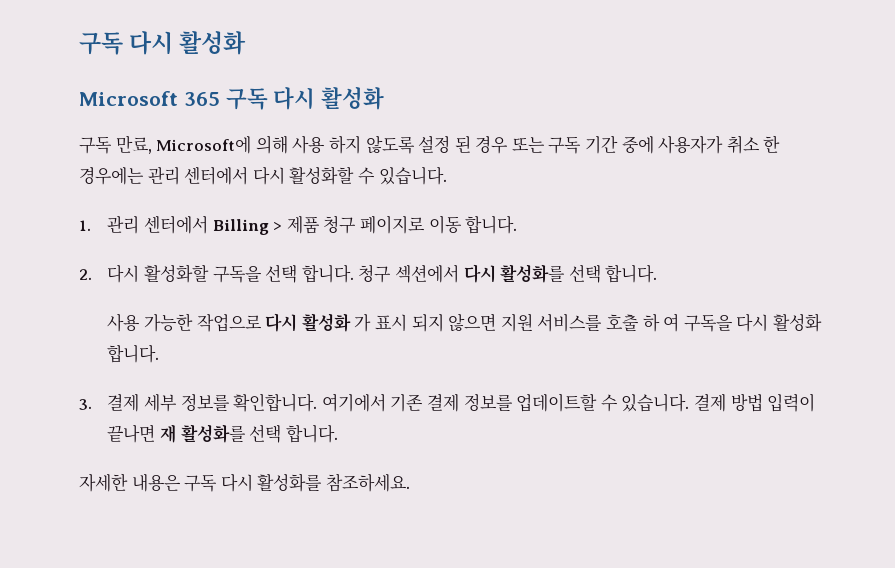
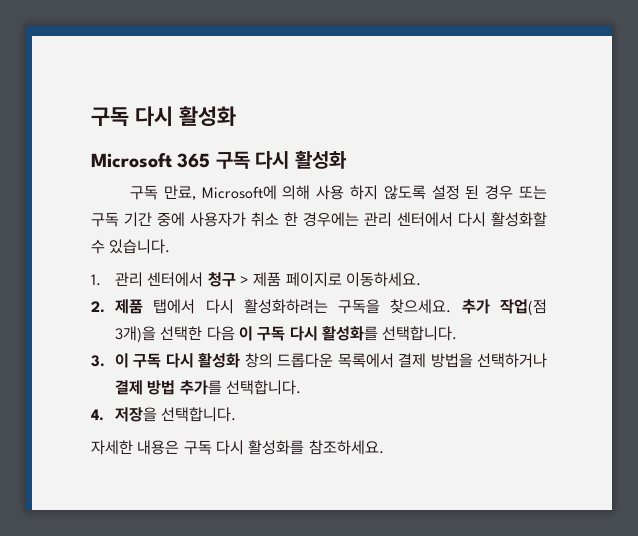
[212,219,269,235] Billing -> [207,272,236,287] 청구
[323,215,518,234] [79,264,658,283] [107,313,822,332] [107,345,160,363] [79,393,816,412] [107,424,338,443] 청구 페이지로 이동 합니다. // 2. 다시 활성화할 구독을 선택 합니다. 청구 섹션에서 다시 활성화를 선택 합니다. // 사용 가능한 작업으로 다시 활성화 가 표시 되지 않으면 지원 서비스를 호출 하 여 구독을 다시 활성화 합니다. // 3. 결제 세부 정보를 확인합니다. 여기에서 기존 결제 정보를 업데이트할 수 있습니다. 결제 방법 입력이 끝나면 재 활성화를 선택 합니다. -> [285,272,421,287] [91,299,547,316] [115,326,458,343] [91,353,547,368] [115,380,302,395] [91,407,237,422] 페이지로 이동하세요. // 2. 제품 탭에서 다시 활성화하려는 구독을 찾으세요. 추가 작업(점 3개)을 선택한 다음 이 구독 다시 활성화를 선택합니다. // 3. 이 구독 다시 활성화 창의 드롭다운 목록에서 결제 방법을 선택하거나 결제 방법 추가를 선택합니다. // 4. 저장을 선택합니다.

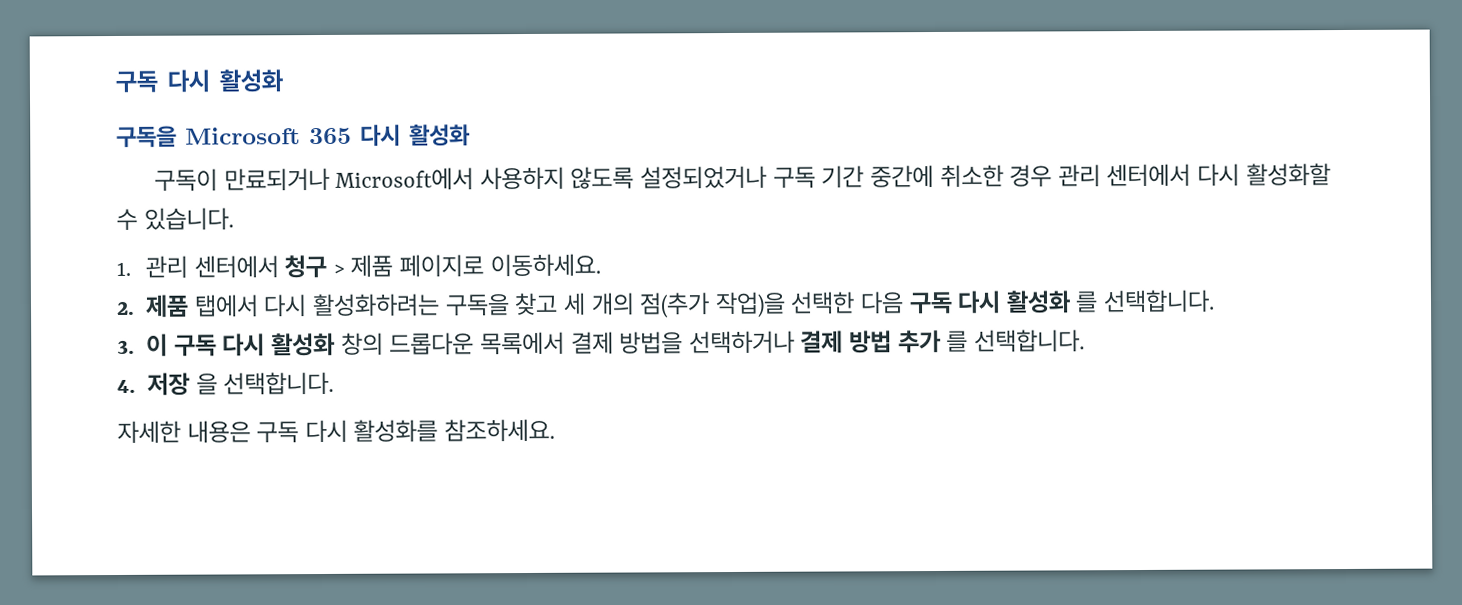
[91,106,236,127] 구독 다시 활성화 // -> [115,69,283,94] [116,125,177,149] 구독 다시 활성화 // 구독을
[215,150,347,169] [129,185,547,200] [91,212,359,227] 구독 다시 활성화 // 구독 만료, Microsoft에 의해 사용 하지 않도록 설정 된 경우 또는 구독 기간 중에 사용자가 취소 한 경우에는 -> [360,124,471,147] [153,164,1053,192] 다시 활성화 // 구독이 만료되거나 Microsoft에서 사용하지 않도록 설정되었거나 구독 기간 중간에 취소한 경우
[390,299,547,316] [115,326,157,343] 찾으세요. 추가 작업(점 3개)을 -> [514,291,786,319] 찾고 세 개의 점(추가 작업)을
[239,326,378,341] 이 구독 다시 활성화를 -> [908,290,1099,315] 구독 다시 활성화 를
[179,380,222,395] 추가를 -> [897,329,969,354] 추가 를
[115,407,158,422] 저장을 -> [147,372,218,396] 저장 을

